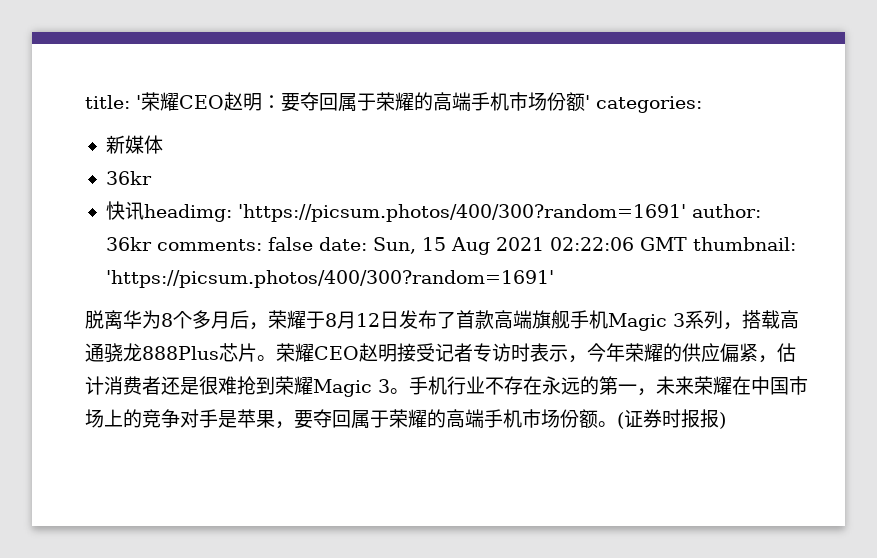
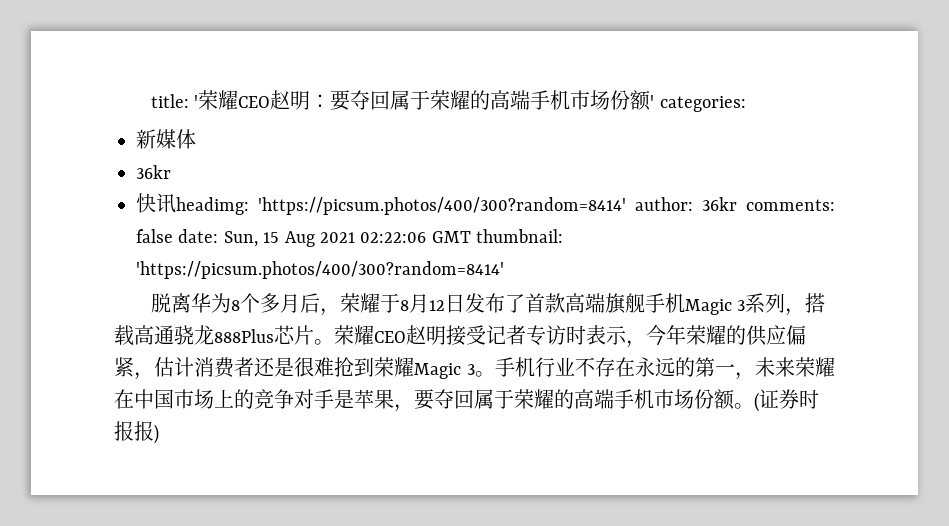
[237,204,686,222] 'https://picsum.photos/400/300?random=1691' -> [258,197,626,215] 'https://picsum.photos/400/300?random=8414'
[105,270,554,288] 'https://picsum.photos/400/300?random=1691' -> [136,261,504,279] 'https://picsum.photos/400/300?random=8414'

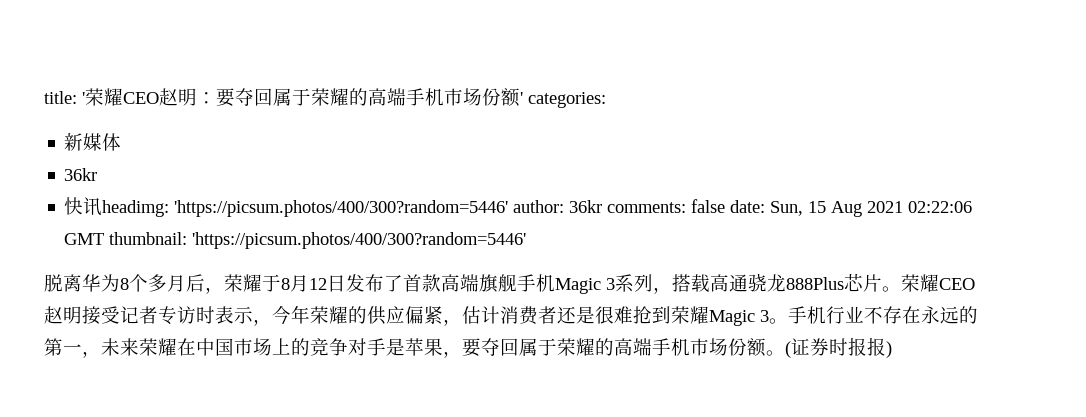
[258,197,626,215] 'https://picsum.photos/400/300?random=8414' -> [174,200,509,217] 'https://picsum.photos/400/300?random=5446'
[136,261,504,279] 'https://picsum.photos/400/300?random=8414' -> [192,232,527,249] 'https://picsum.photos/400/300?random=5446'

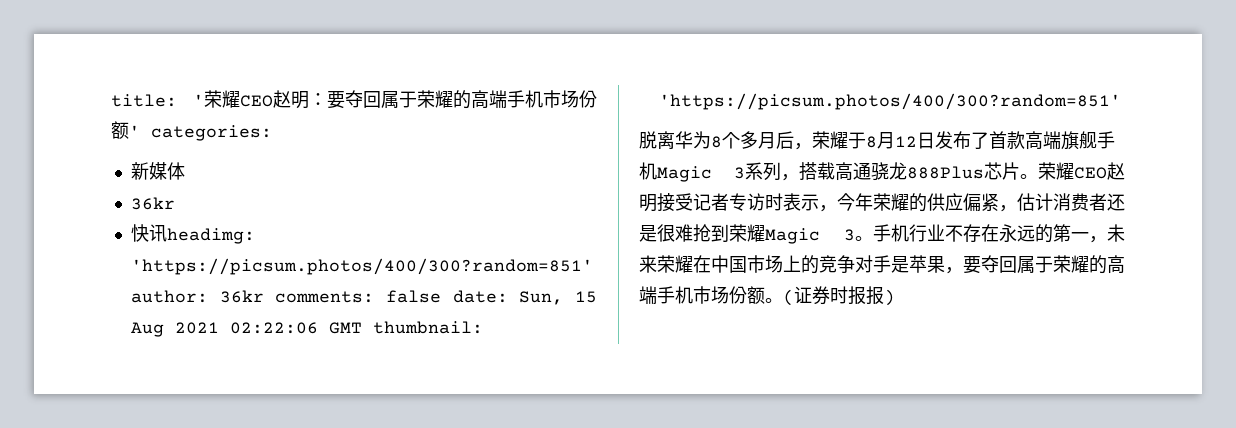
[174,200,509,217] 'https://picsum.photos/400/300?random=5446' -> [130,258,593,275] 'https://picsum.photos/400/300?random=851'
[192,232,527,249] 'https://picsum.photos/400/300?random=5446' -> [658,93,1121,110] 'https://picsum.photos/400/300?random=851'

